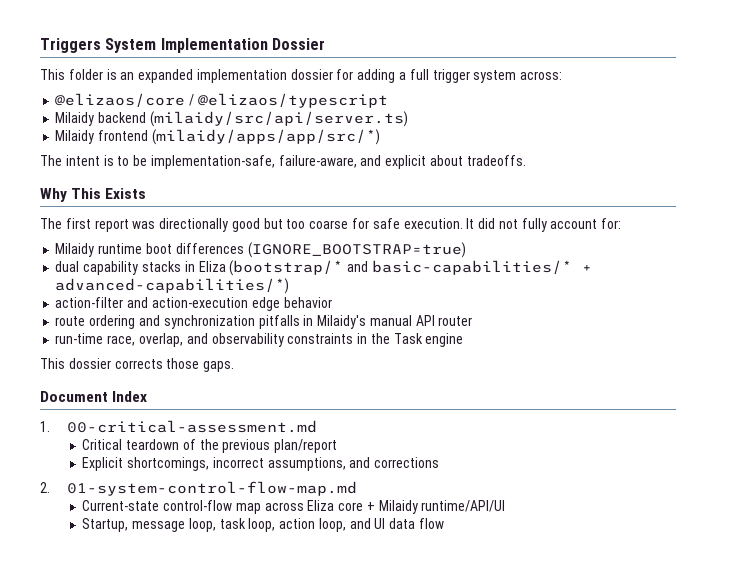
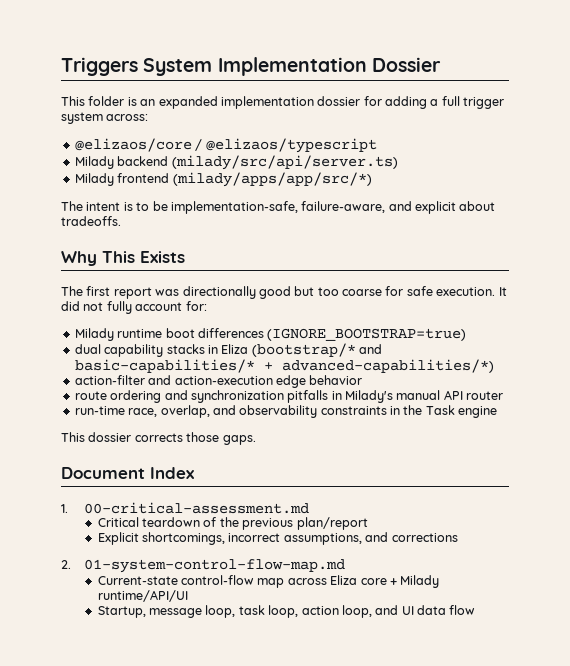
[55,111,408,127] [55,129,380,145] Milaidy backend (milaidy/src/api/server.ts) // Milaidy frontend (milaidy/apps/app/src/*) -> [74,155,398,170] [74,172,372,187] Milady backend (milady/src/api/server.ts) // Milady frontend (milady/apps/app/src/*)
[55,243,95,257] Milaidy -> [74,328,114,341] Milady
[317,315,367,329] Milaidy's -> [345,390,393,403] Milady's
[378,500,418,514] Milaidy -> [400,575,440,588] Milady

